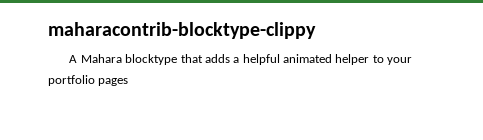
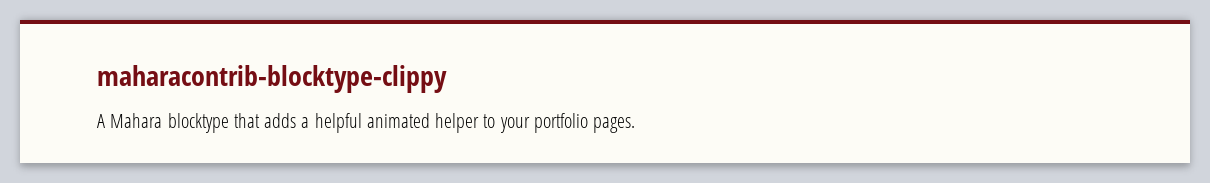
[98,78,129,86] pages -> [593,117,636,133] pages.

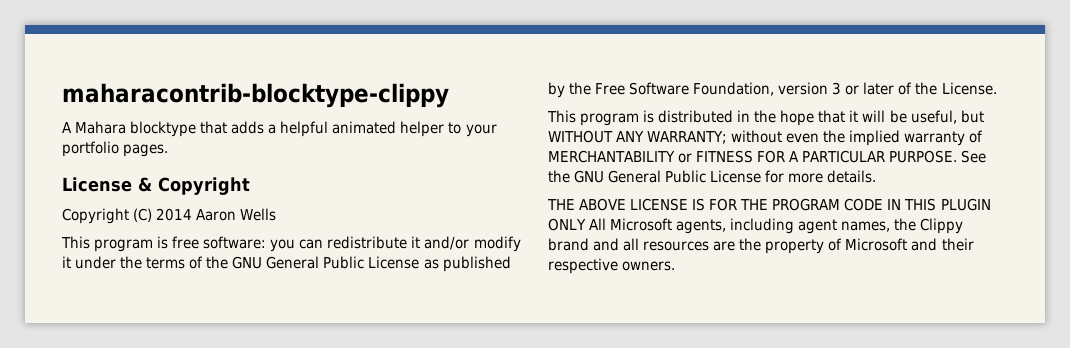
(636, 125) none -> [62,177,250,195] [62,208,277,224] [61,236,521,252] [62,256,511,272] [548,82,997,98] [547,110,984,126] [548,130,984,146] [548,150,987,163] [548,170,877,183] [547,198,991,211] [548,218,964,234] [548,238,974,254] [548,258,676,274] // License & Copyright // Copyright (C) 2014 Aaron Wells // This program is free software: you can redistribute it and/or modify it under the terms of the GNU General Public License as published by the Free Software Foundation, version 3 or later of the License. // This program is distributed in the hope that it will be useful, but WITHOUT ANY WARRANTY; without even the implied warranty of MERCHANTABILITY or FITNESS FOR A PARTICULAR PURPOSE. See the GNU General Public License for more details. // THE ABOVE LICENSE IS FOR THE PROGRAM CODE IN THIS PLUGIN ONLY All Microsoft agents, including agent names, the Clippy brand and all resources are the property of Microsoft and their respective owners.

